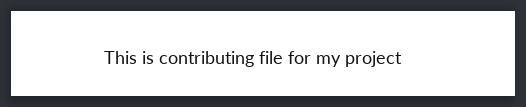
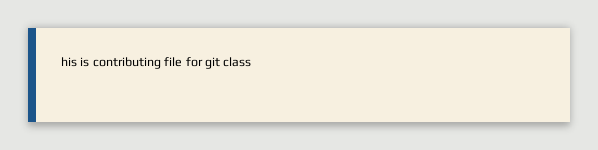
[104,51,137,64] This -> [61,57,77,67] his
[316,51,402,67] my project -> [204,57,252,69] git class

